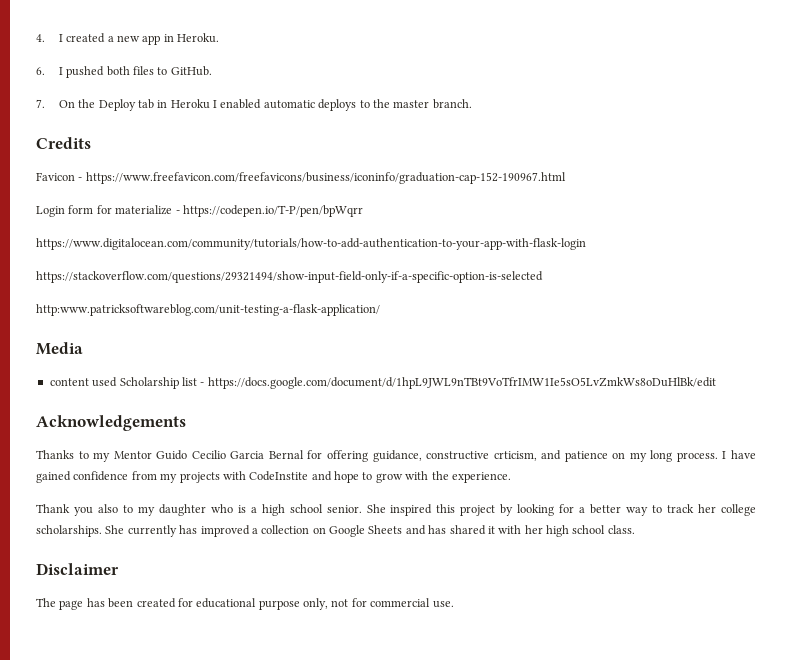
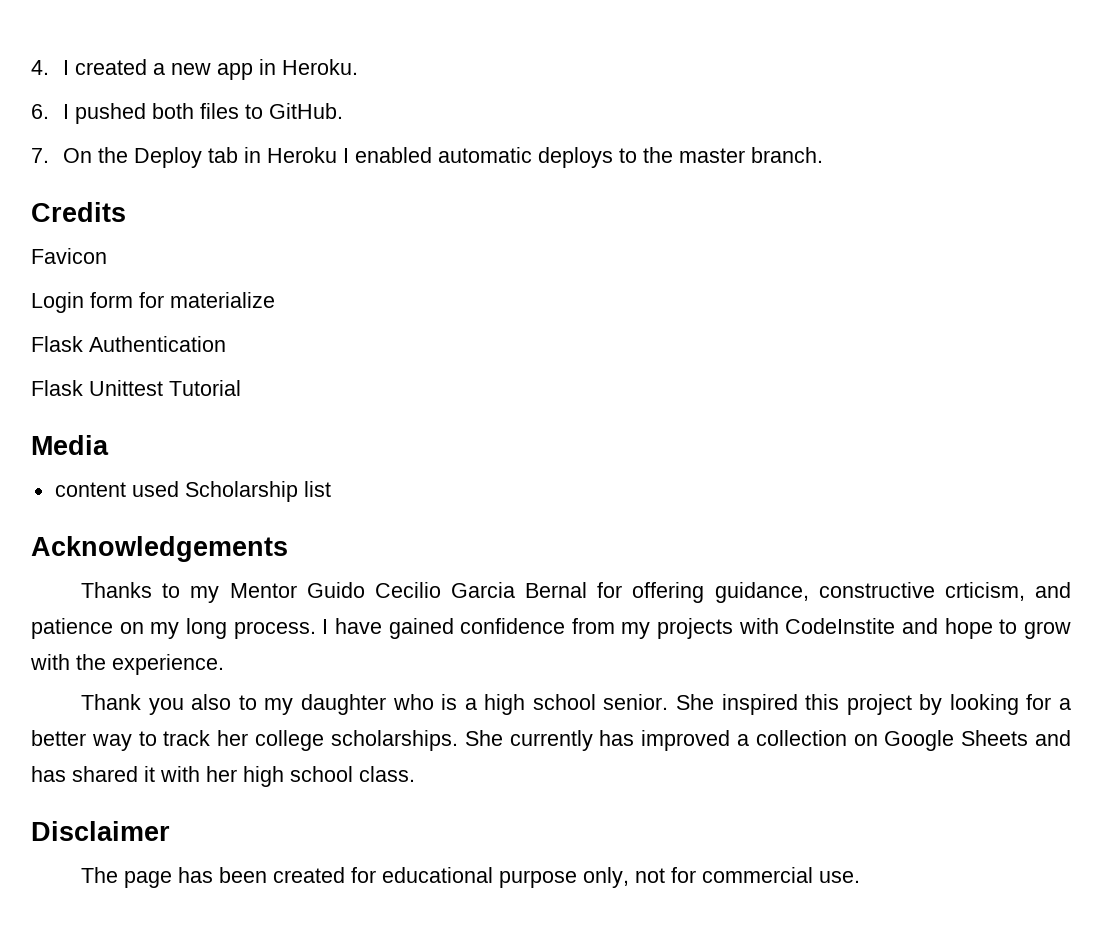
[78,172,566,184] - https://www.freefavicon.com/freefavicons/business/iconinfo/graduation-cap-152-190967.html -> (107, 256) none
[175,205,363,217] [36,238,586,250] [36,271,543,283] [36,304,380,316] - https://codepen.io/T-P/pen/bpWqrr // https://www.digitalocean.com/community/tutorials/how-to-add-authentication-to-your-app-with-flask-login // https://stackoverflow.com/questions/29321494/show-input-field-only-if-a-specific-option-is-selected // http:www.patricksoftwareblog.com/unit-testing-a-flask-application/ -> [31,336,226,352] [31,380,241,396] // Flask Authentication // Flask Unittest Tutorial
[200,377,716,389] - https://docs.google.com/document/d/1hpL9JWL9nTBt9VoTfrIMW1Ie5sO5LvZmkWs8oDuHlBk/edit -> (331, 489) none

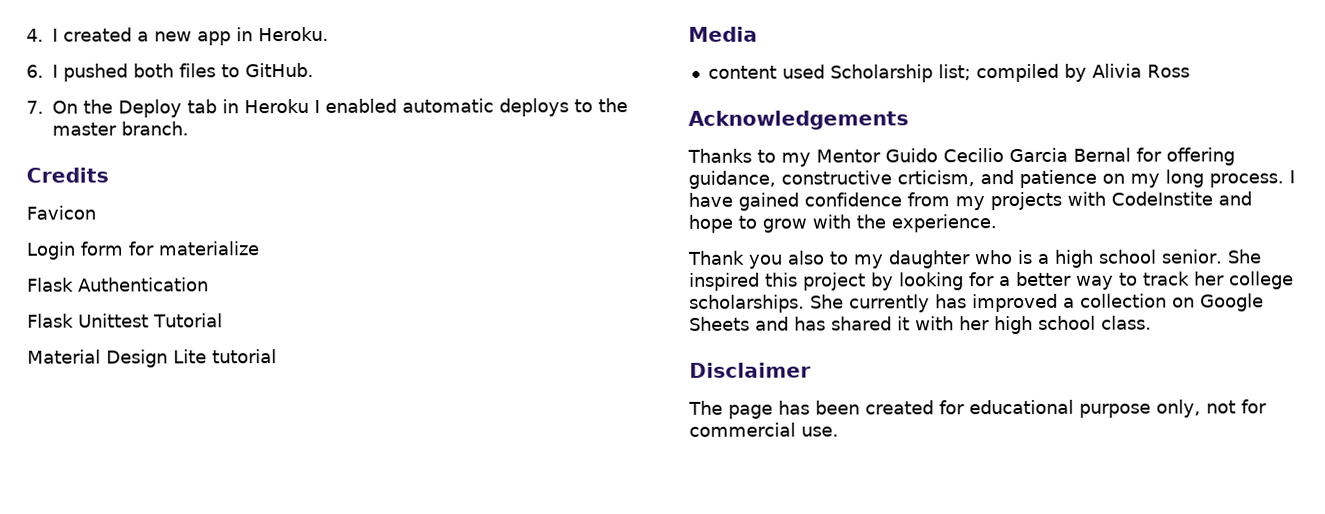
(241, 388) none -> [27,349,277,368] // Material Design Lite tutorial
[303,481,331,497] list -> [937,63,1190,83] list; compiled by Alivia Ross

